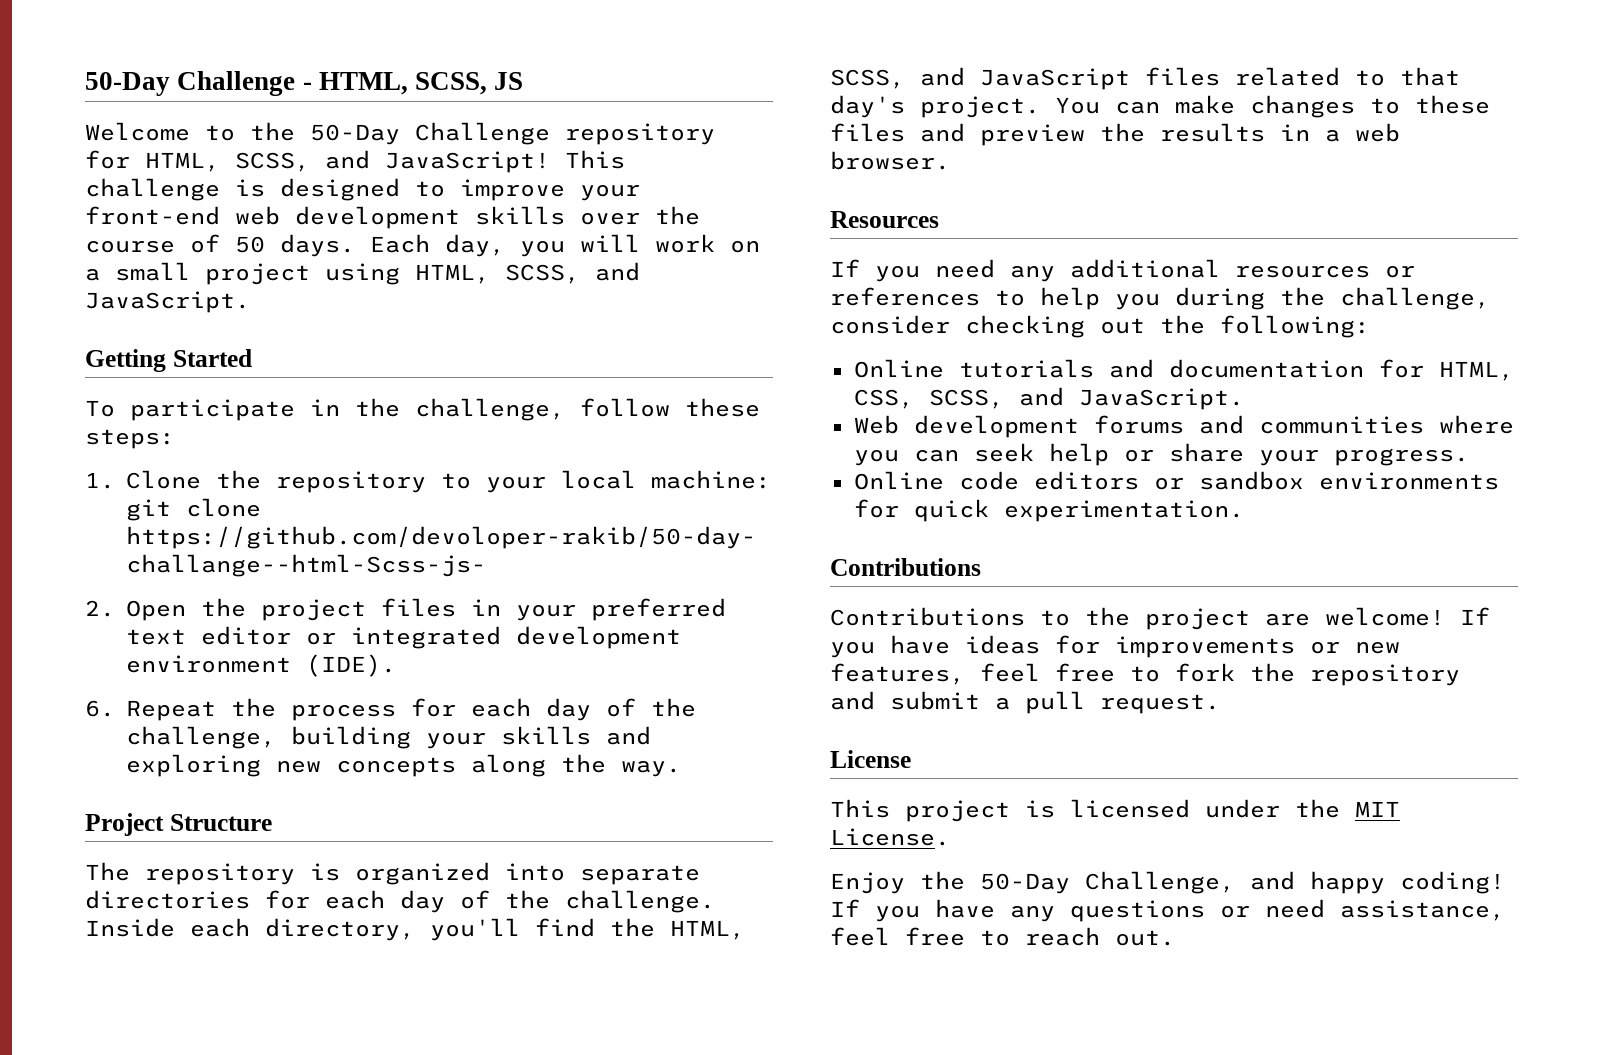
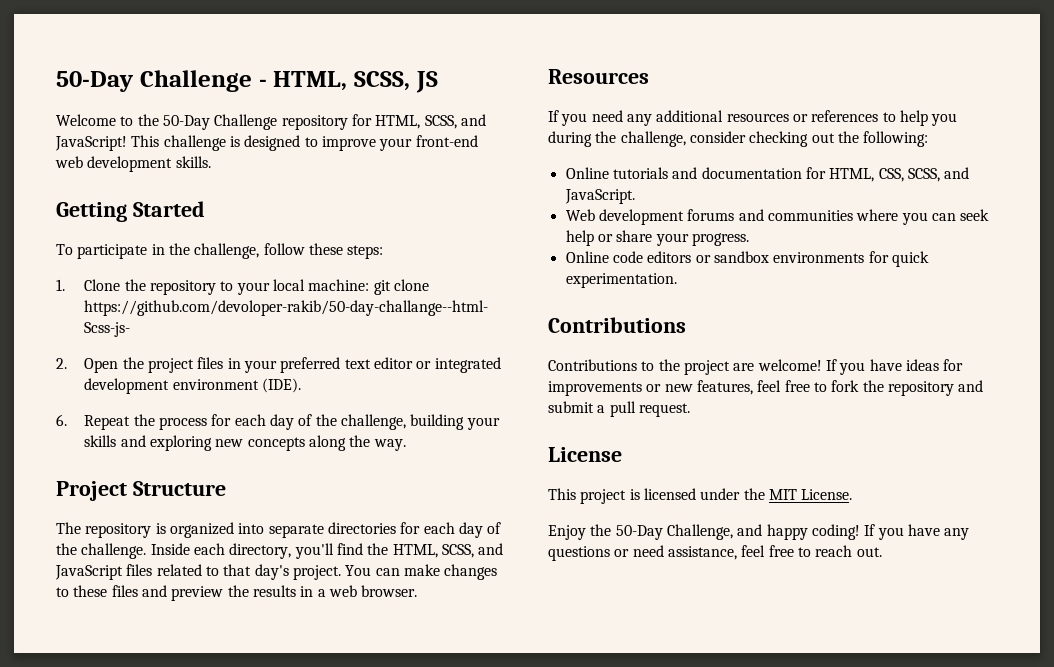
[475,206,700,225] [85,234,760,257] [85,262,640,285] [85,291,250,313] skills over the course of 50 days. Each day, you will work on a small project using HTML, SCSS, and JavaScript. -> [175,156,211,168] skills.

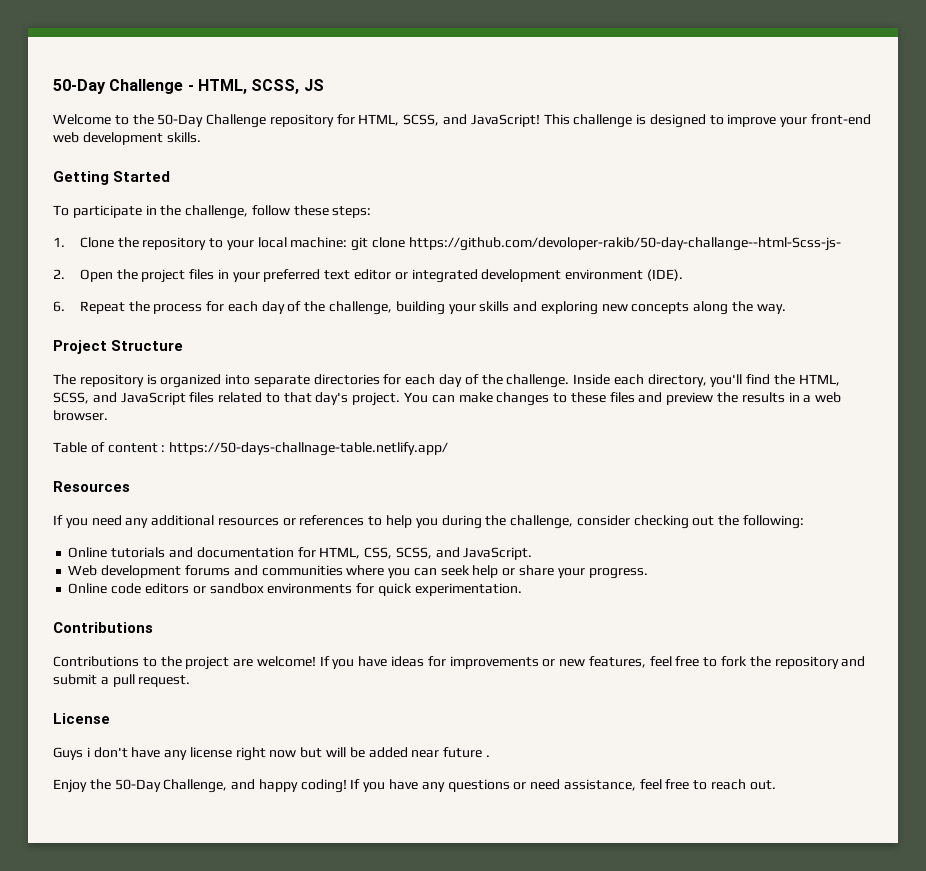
(418, 591) none -> [53,442,449,456] // Table of content : https://50-days-challnage-table.netlify.app/
[548,488,853,504] This project is licensed under the MIT License. -> [53,747,490,761] Guys i don't have any license right now but will be added near future .

